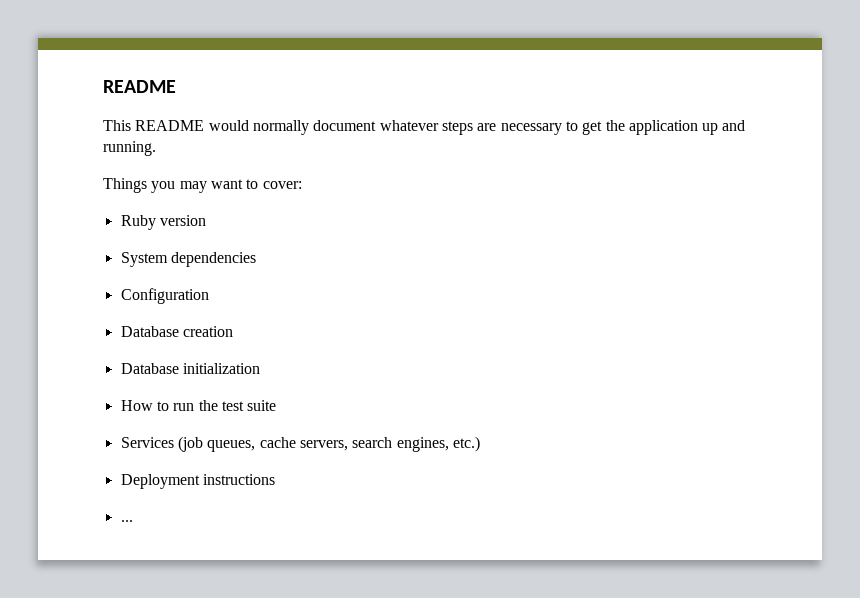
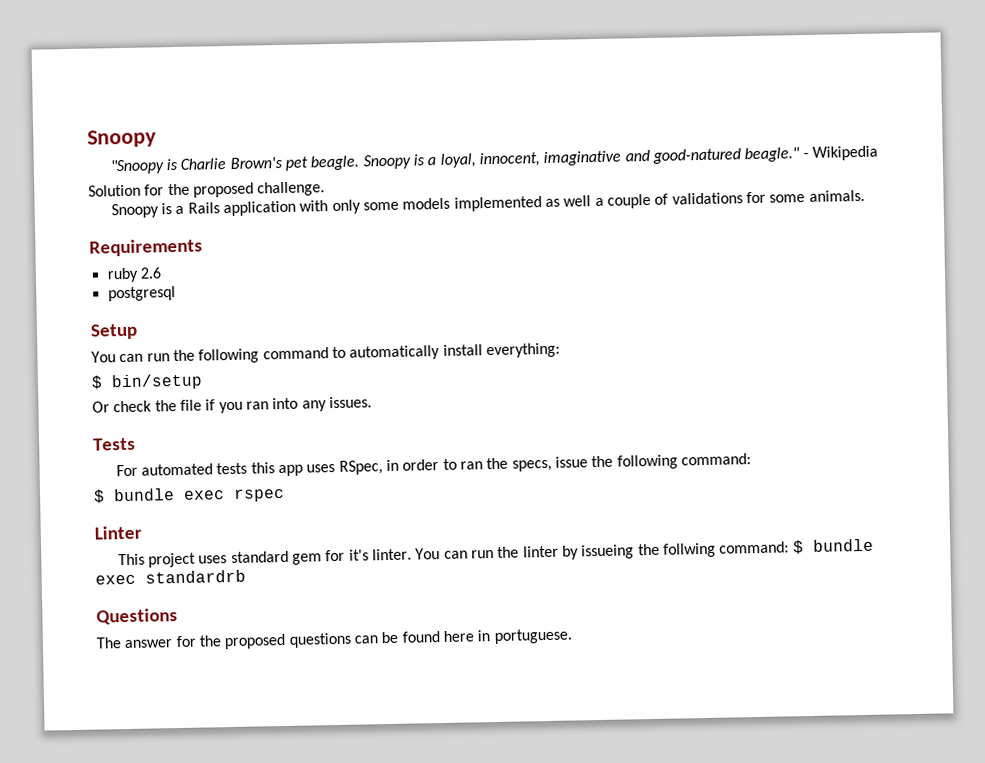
[103,80,176,93] [103,120,746,135] [103,141,156,156] [103,178,302,193] [120,215,206,230] [120,252,256,267] [120,288,209,304] [120,326,233,337] [120,363,260,374] [120,400,277,411] [120,436,480,452] [120,474,275,489] [120,520,133,522] README // This README would normally document whatever steps are necessary to get the application up and running. // Things you may want to cover: // Ruby version // System dependencies // Configuration // Database creation // Database initialization // How to run the test suite // Services (job queues, cache servers, search engines, etc.) // Deployment instructions // ... -> [87,129,157,148] [109,145,878,175] [88,181,326,198] [110,189,865,219] [89,238,203,257] [106,267,161,283] [107,286,176,302] [90,323,138,340] [91,342,560,364] [91,373,203,391] [92,396,372,414] [93,437,136,451] [115,453,751,477] [93,487,285,504] [94,525,142,540] [117,538,874,568] [95,569,246,585] [96,608,178,625] [96,628,572,650] Snoopy // "Snoopy is Charlie Brown's pet beagle. Snoopy is a loyal, innocent, imaginative and good-natured beagle." - Wikipedia // Solution for the proposed challenge. // Snoopy is a Rails application with only some models implemented as well a couple of validations for some animals. // Requirements // ruby 2.6 // postgresql // Setup // You can run the following command to automatically install everything: // $ bin/setup // Or check the file if you ran into any issues. // Tests // For automated tests this app uses RSpec, in order to ran the specs, issue the following command: // $ bundle exec rspec // Linter // This project uses standard gem for it's linter. You can run the linter by issueing the follwing command: $ bundle exec standardrb // Questions // The answer for the proposed questions can be found here in portuguese.

